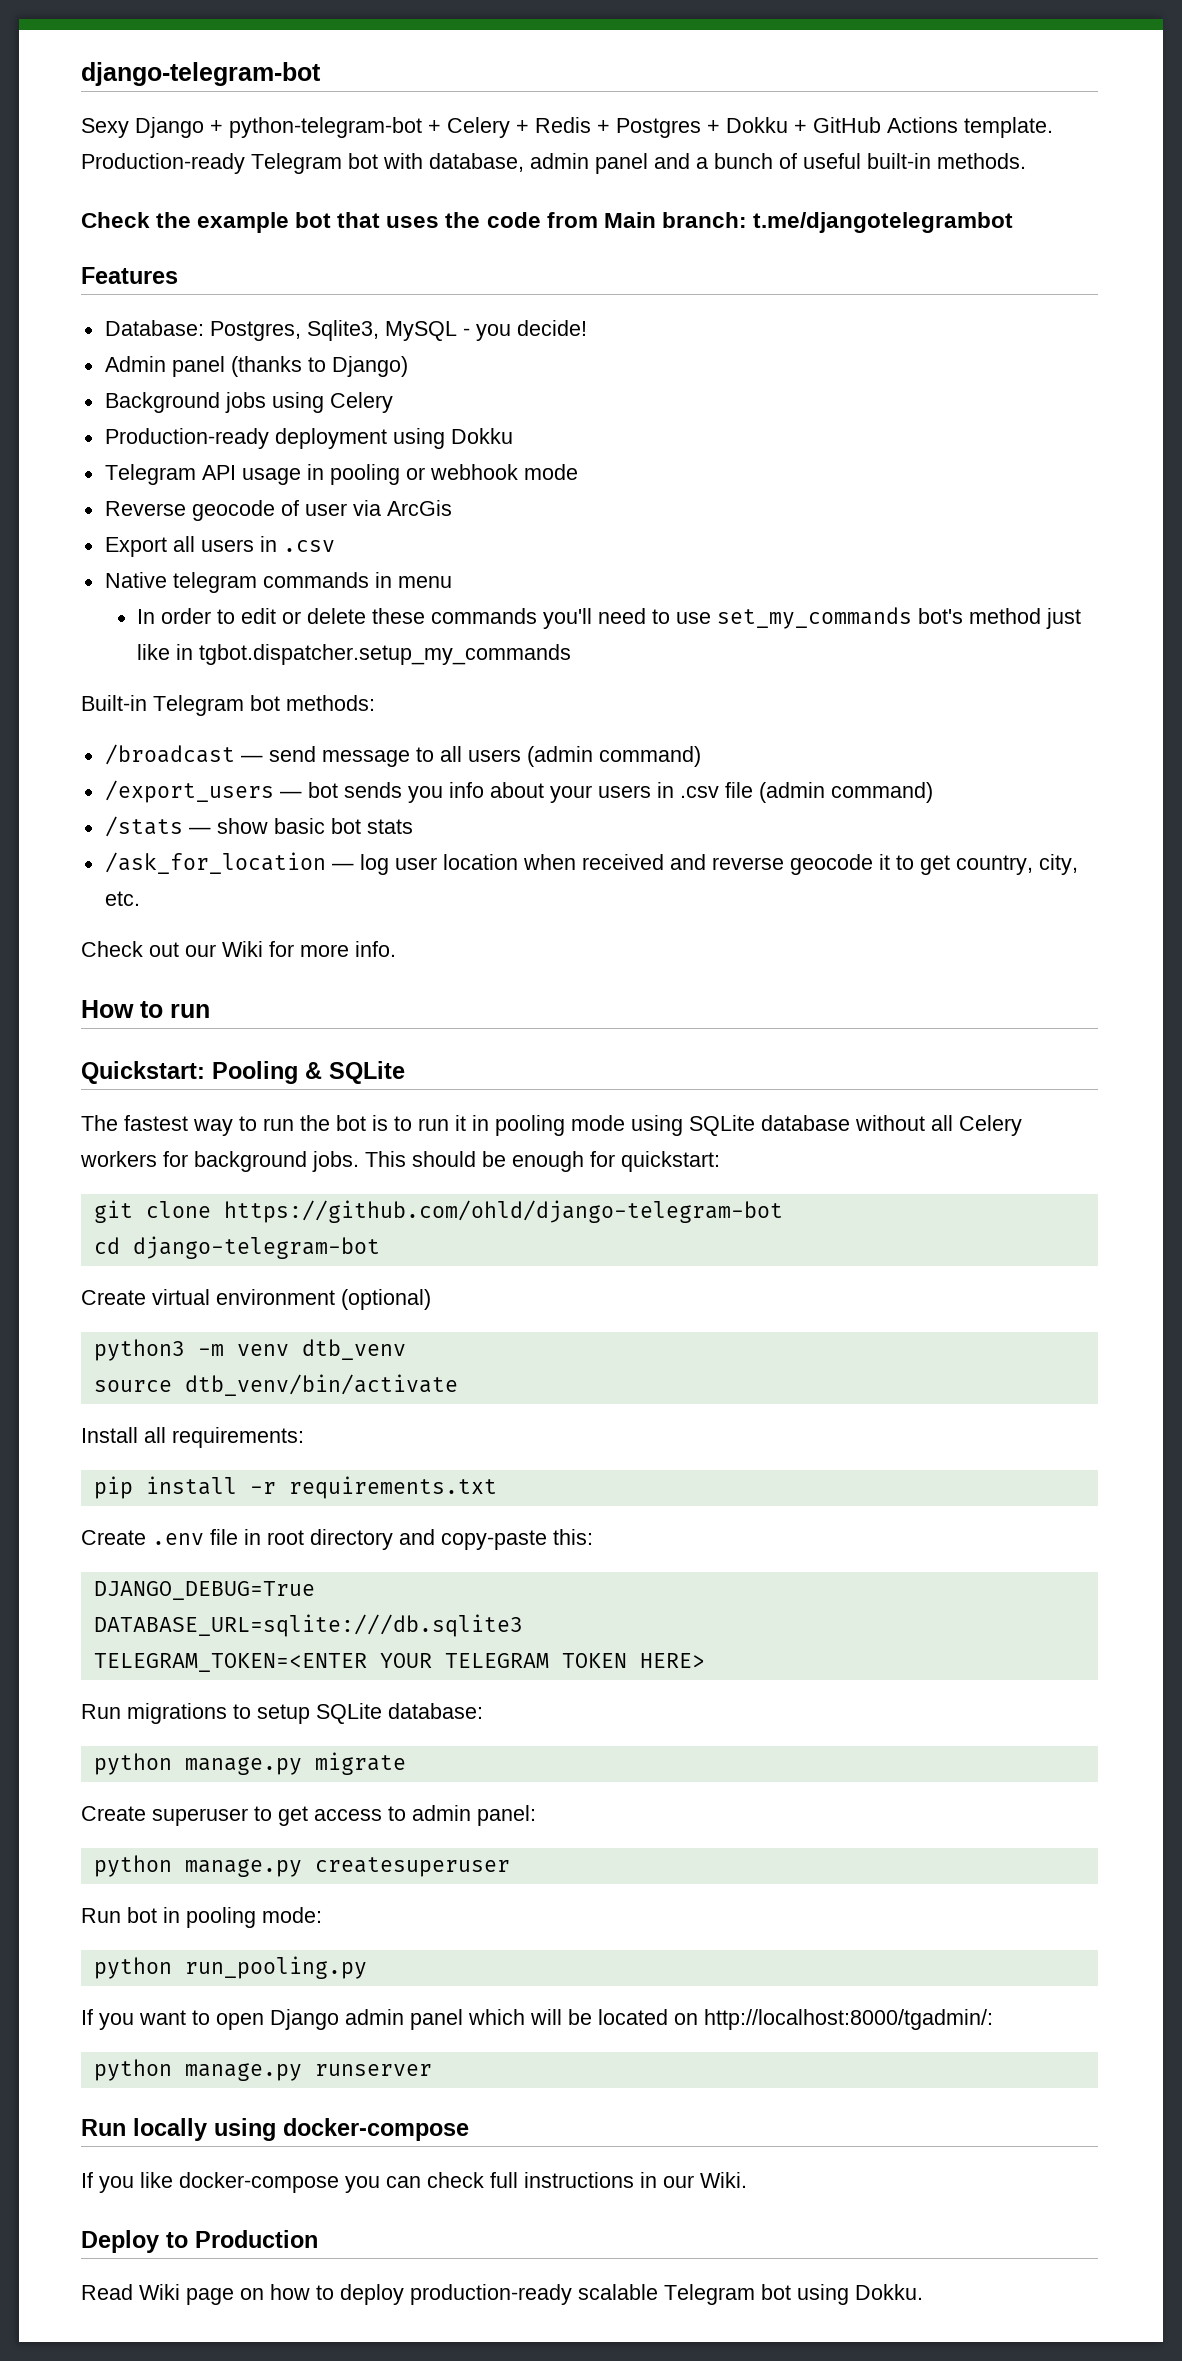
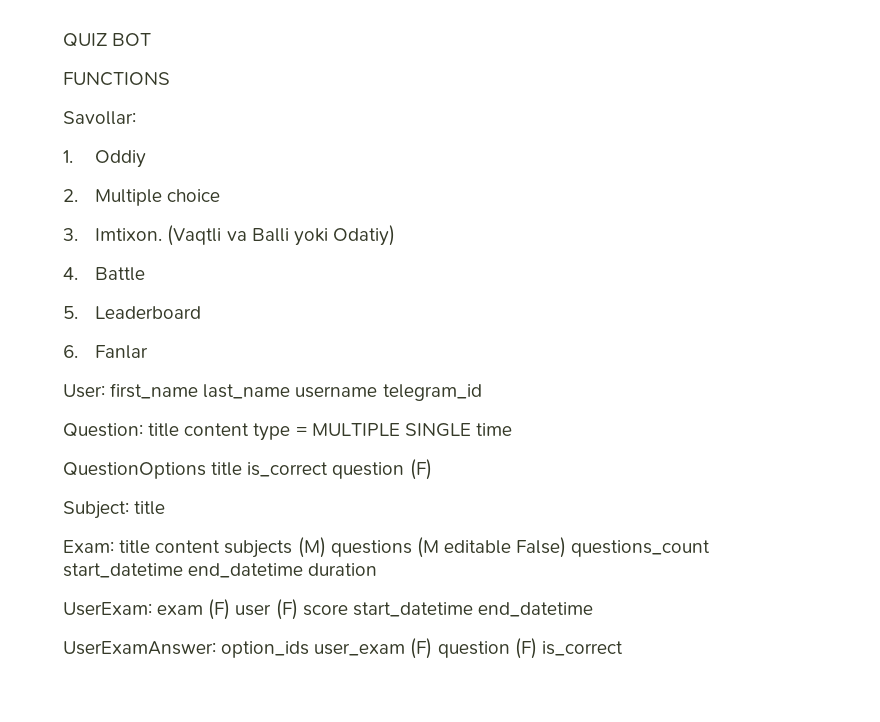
[81,62,321,86] [81,117,1053,138] [81,153,1026,174] [81,212,1013,233] [81,267,178,284] [104,320,587,341] [104,356,408,377] [104,392,393,413] [104,428,513,449] [104,464,578,485] [104,500,452,521] [104,536,335,557] [104,572,452,593] [136,607,1081,629] [136,644,571,665] [81,695,375,716] [104,744,701,767] [104,780,933,803] [104,816,413,837] [104,852,1078,875] [104,891,140,906] [81,941,396,957] [81,1000,210,1018] [81,1061,405,1084] [81,1115,1022,1136] [80,1151,720,1172] [93,1200,783,1223] [93,1236,380,1259] [81,1289,431,1310] [93,1339,406,1361] [93,1374,458,1396] [81,1427,304,1448] [93,1476,497,1499] [81,1529,593,1550] [93,1581,315,1600] [93,1614,523,1637] [93,1653,705,1672] [81,1703,483,1724] [93,1752,406,1775] [81,1805,536,1826] [93,1855,510,1877] [81,1907,322,1928] [93,1956,367,1979] [81,2009,993,2030] [93,2059,432,2081] [81,2118,469,2141] [81,2172,747,2193] [81,2230,318,2253] [81,2284,923,2305] django-telegram-bot // Sexy Django + python-telegram-bot + Celery + Redis + Postgres + Dokku + GitHub Actions template. Production-ready Telegram bot with database, admin panel and a bunch of useful built-in methods. // Check the example bot that uses the code from Main branch: t.me/djangotelegrambot // Features // Database: Postgres, Sqlite3, MySQL - you decide! // Admin panel (thanks to Django) // Background jobs using Celery // Production-ready deployment using Dokku // Telegram API usage in pooling or webhook mode // Reverse geocode of user via ArcGis // Export all users in .csv // Native telegram commands in menu // In order to edit or delete these commands you'll need to use set_my_commands bot's method just like in tgbot.dispatcher.setup_my_commands // Built-in Telegram bot methods: // /broadcast — send message to all users (admin command) // /export_users — bot sends you info about your users in .csv file (admin command) // /stats — show basic bot stats // /ask_for_location — log user location when received and reverse geocode it to get country, city, etc. // Check out our Wiki for more info. // How to run // Quickstart: Pooling & SQLite // The fastest way to run the bot is to run it in pooling mode using SQLite database without all Celery workers for background jobs. This should be enough for quickstart: // git clone https://github.com/ohld/django-telegram-bot // cd django-telegram-bot // Create virtual environment (optional) // python3 -m venv dtb_venv // source dtb_venv/bin/activate // Install all requirements: // pip install -r requirements.txt // Create .env file in root directory and copy-paste this: // DJANGO_DEBUG=True // DATABASE_URL=sqlite:///db.sqlite3 // TELEGRAM_TOKEN=<ENTER YOUR TELEGRAM TOKEN HERE> // Run migrations to setup SQLite database: // python manage.py migrate // Create superuser to get access to admin panel: // python manage.py createsuperuser // Run bot in pooling mode: // python run_pooling.py // If you want to open Django admin panel which will be located on http://localhost:8000/tgadmin/: // python manage.py runserver // Run locally using docker-compose // If you like docker-compose you can check full instructions in our Wiki. // Deploy to Production // Read Wiki page on how to deploy production-ready scalable Telegram bot using Dokku. -> [63,33,152,47] [63,72,170,86] [63,111,136,125] [63,150,147,168] [63,189,221,206] [63,225,395,246] [63,267,146,281] [63,306,202,319] [63,345,149,359] [63,383,482,401] [63,423,512,441] [63,459,432,480] [63,501,166,519] [63,537,711,558] [63,563,378,578] [63,599,593,620] [63,638,623,659] QUIZ BOT // FUNCTIONS // Savollar: // 1. Oddiy // 2. Multiple choice // 3. Imtixon. (Vaqtli va Balli yoki Odatiy) // 4. Battle // 5. Leaderboard // 6. Fanlar // User: first_name last_name username telegram_id // Question: title content type = MULTIPLE SINGLE time // QuestionOptions title is_correct question (F) // Subject: title // Exam: title content subjects (M) questions (M editable False) questions_count start_datetime end_datetime duration // UserExam: exam (F) user (F) score start_datetime end_datetime // UserExamAnswer: option_ids user_exam (F) question (F) is_correct

